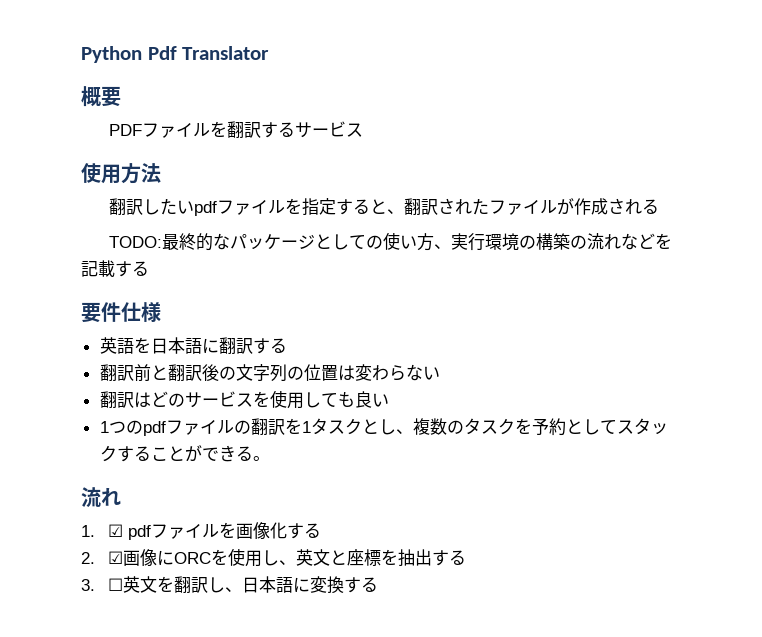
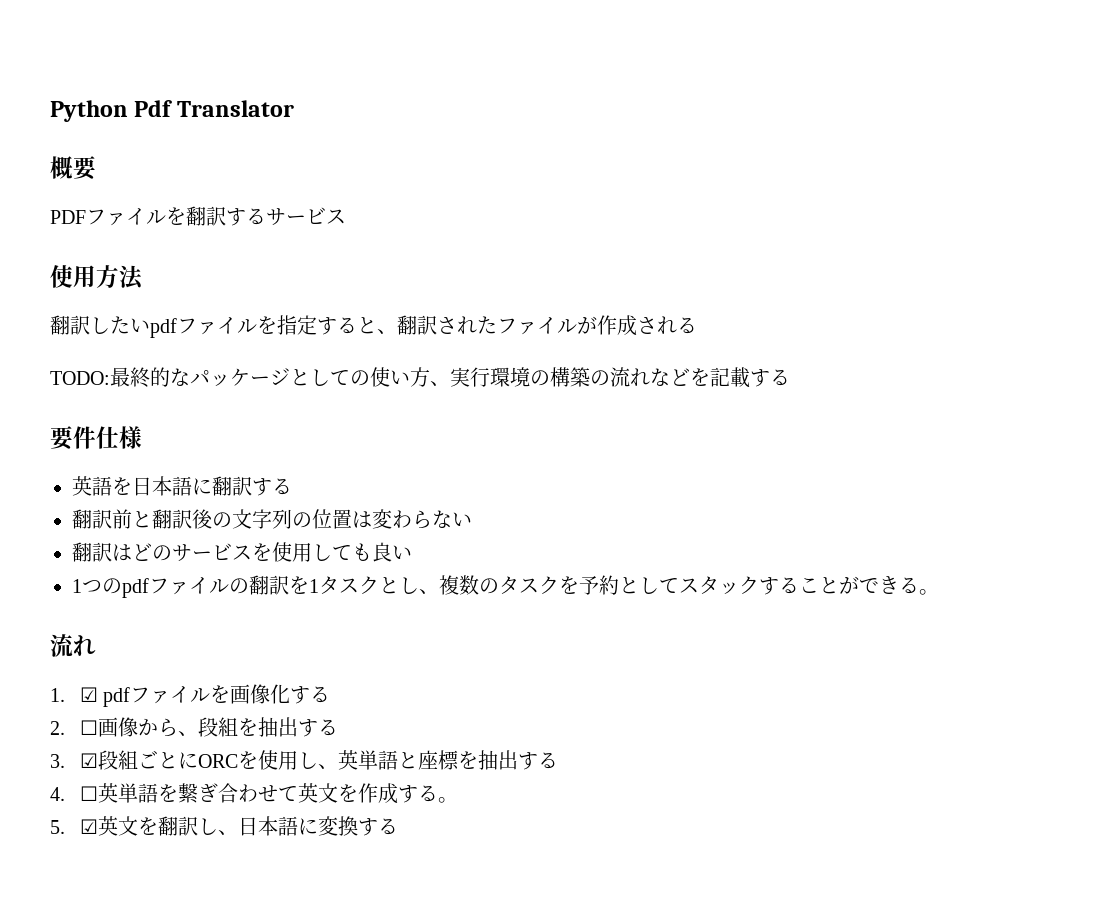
[108,549,158,566] ☑画像 -> [79,717,338,737] [50,750,178,770] ☐画像から、段組を抽出する // 3. ☑段組ごと
[313,549,331,566] 文 -> [357,750,398,770] 単語
[81,578,124,591] 3. ☐ -> [50,783,458,804] [50,819,98,834] 4. ☐英単語を繋ぎ合わせて英文を作成する。 // 5. ☑

